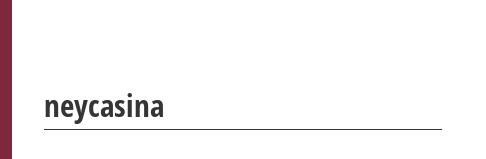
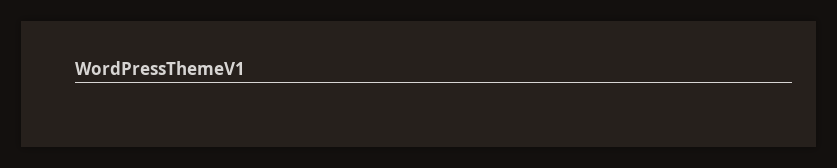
[44,93,164,124] neycasina -> [75,61,245,75] WordPressThemeV1

